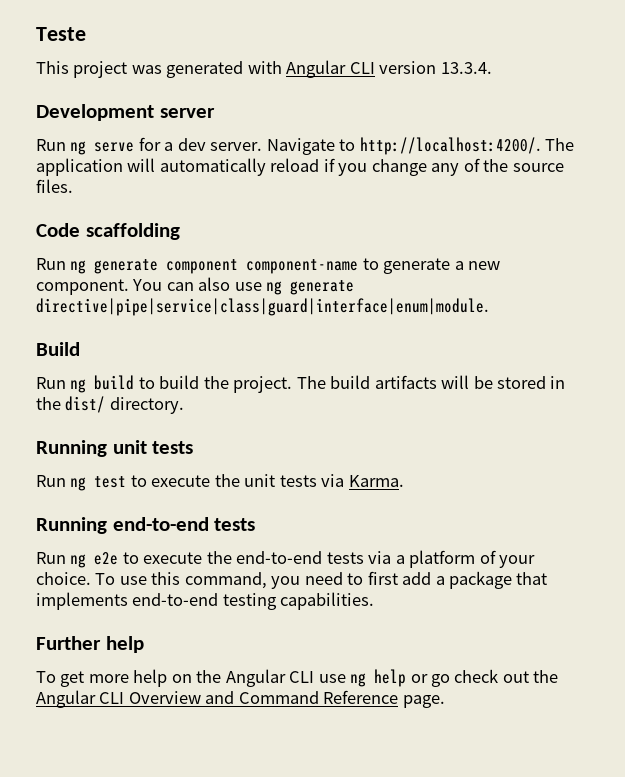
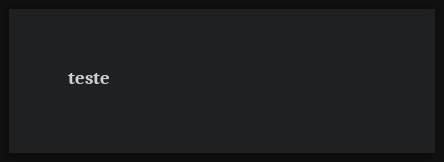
[36,27,86,41] [36,60,492,78] [36,104,215,121] [36,137,575,155] [36,158,564,176] [36,179,73,193] [36,223,180,240] [36,258,501,274] [36,277,355,295] [36,298,489,316] [36,342,80,356] [36,375,566,393] [36,396,184,414] [36,440,194,457] [36,474,404,491] [36,517,256,534] [36,550,536,568] [36,571,548,589] [36,592,375,610] [36,636,144,653] [36,669,559,687] [36,690,445,708] Teste // This project was generated with Angular CLI version 13.3.4. // Development server // Run ng serve for a dev server. Navigate to http://localhost:4200/. The application will automatically reload if you change any of the source files. // Code scaffolding // Run ng generate component component-name to generate a new component. You can also use ng generate directive|pipe|service|class|guard|interface|enum|module. // Build // Run ng build to build the project. The build artifacts will be stored in the dist/ directory. // Running unit tests // Run ng test to execute the unit tests via Karma. // Running end-to-end tests // Run ng e2e to execute the end-to-end tests via a platform of your choice. To use this command, you need to first add a package that implements end-to-end testing capabilities. // Further help // To get more help on the Angular CLI use ng help or go check out the Angular CLI Overview and Command Reference page. -> [68,73,110,84] teste

